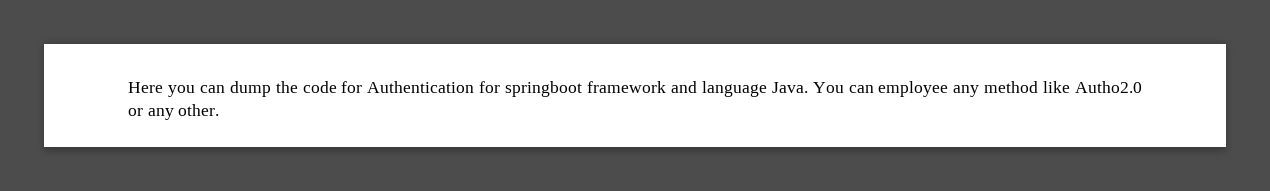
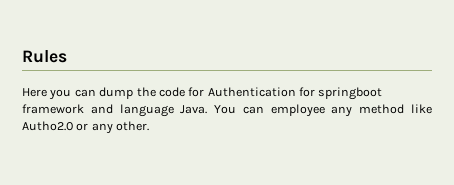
(128, 87) none -> [22,50,67,63] Rules //

